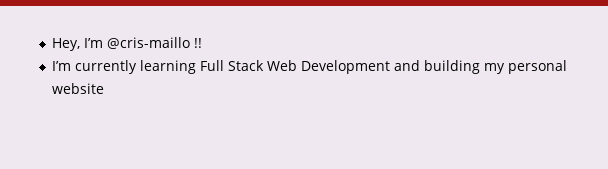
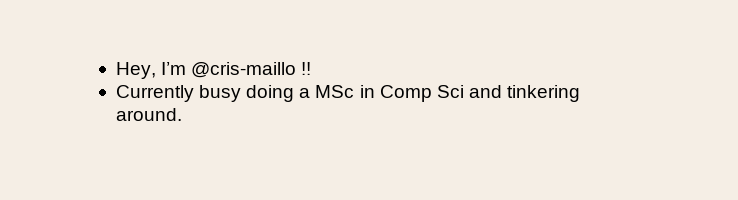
[51,60,567,74] [51,83,104,94] I’m currently learning Full Stack Web Development and building my personal website -> [115,85,581,102] [115,108,182,121] Currently busy doing a MSc in Comp Sci and tinkering around.

